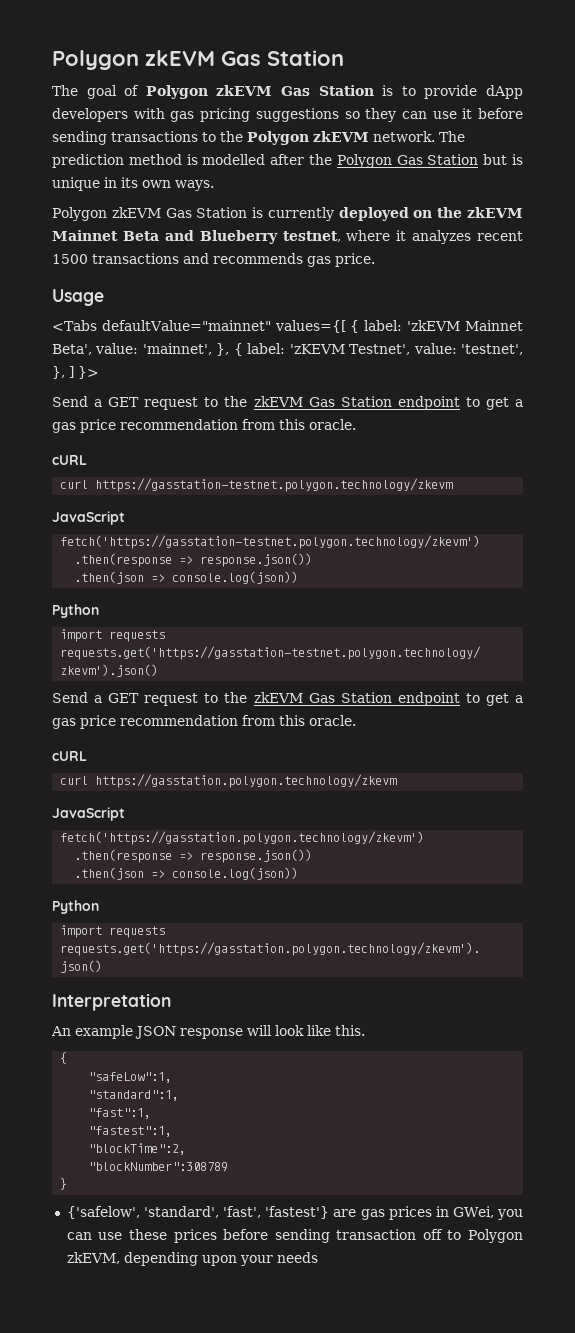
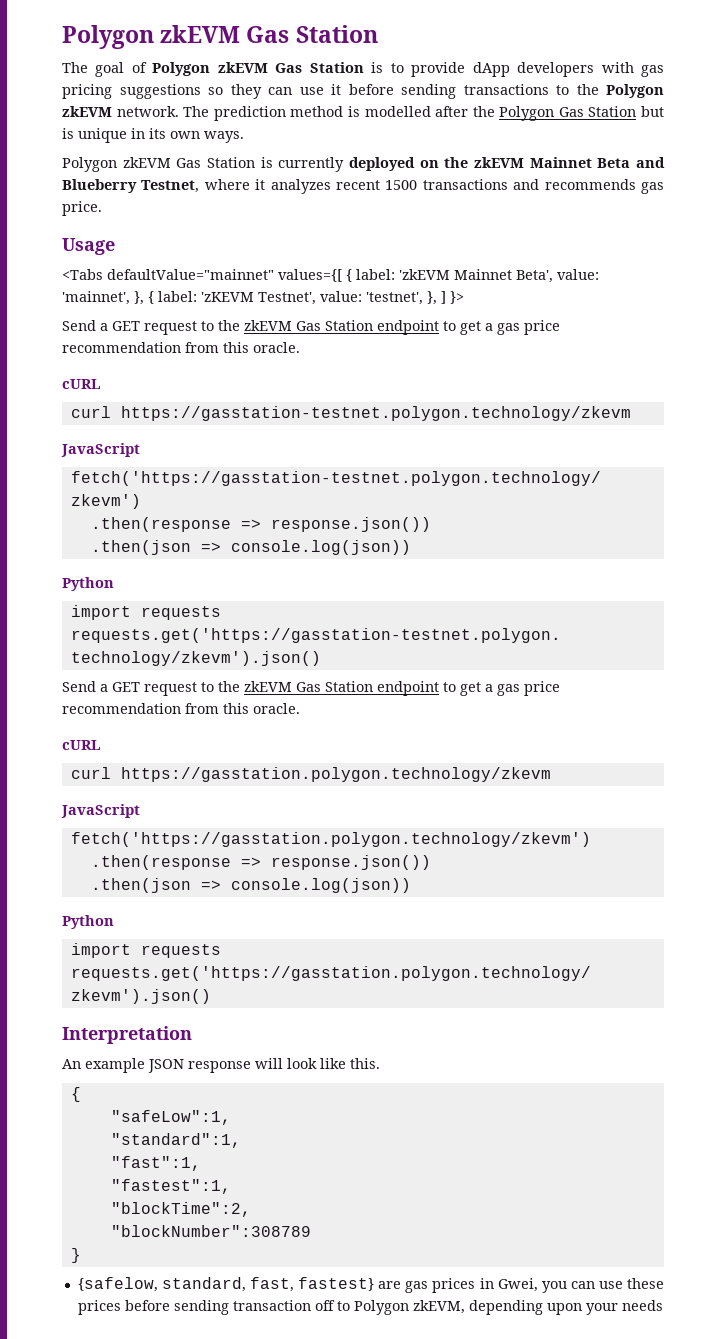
[282,231,341,242] testnet, -> [141,180,200,193] Testnet,
[66,1206,330,1219] {'safelow', 'standard', 'fast', 'fastest'} -> [77,1277,375,1292] {safelow, standard, fast, fastest}
[452,1206,494,1218] GWei, -> [497,1278,538,1292] Gwei,

